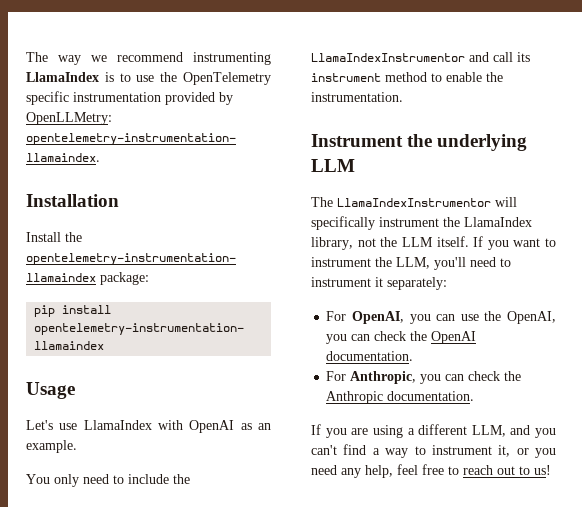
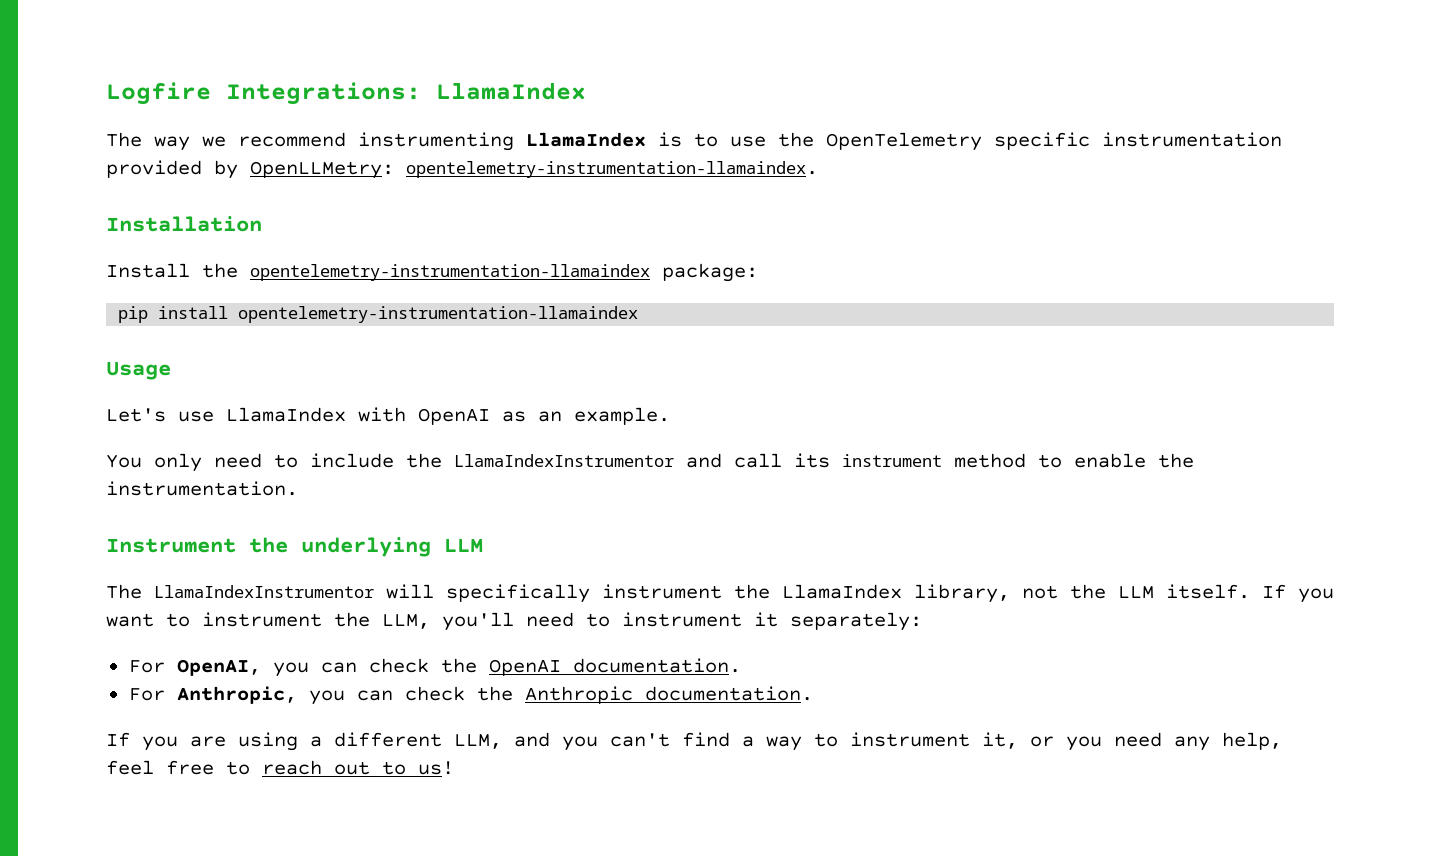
(26, 57) none -> [106,82,586,105] Logfire Integrations: LlamaIndex //
[460,311,556,324] [326,334,371,344] use the OpenAI, you can -> (357, 667) none

